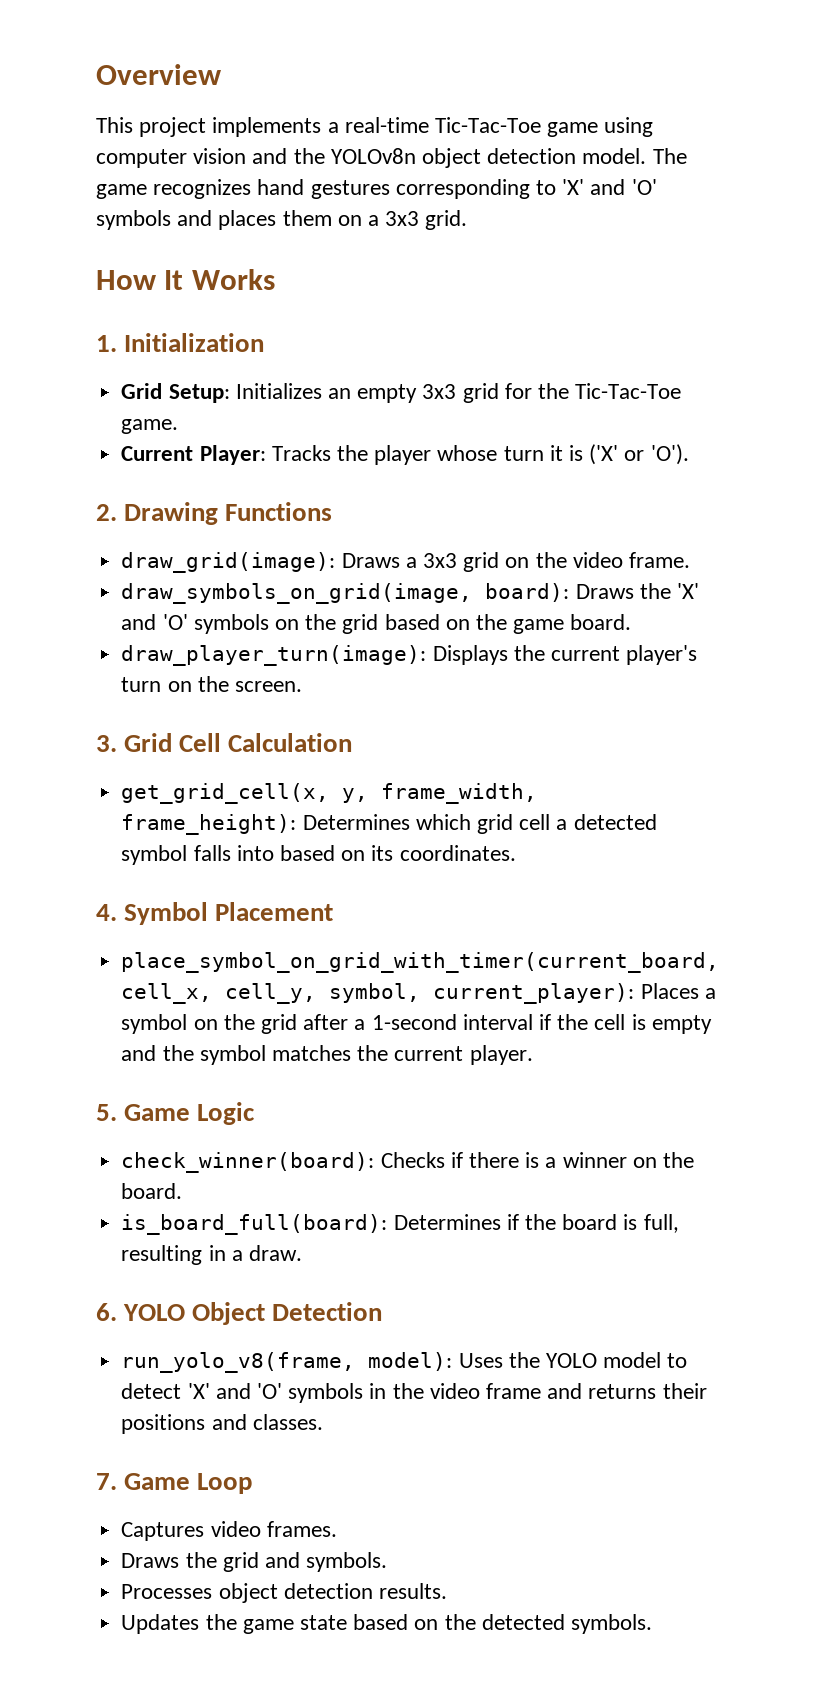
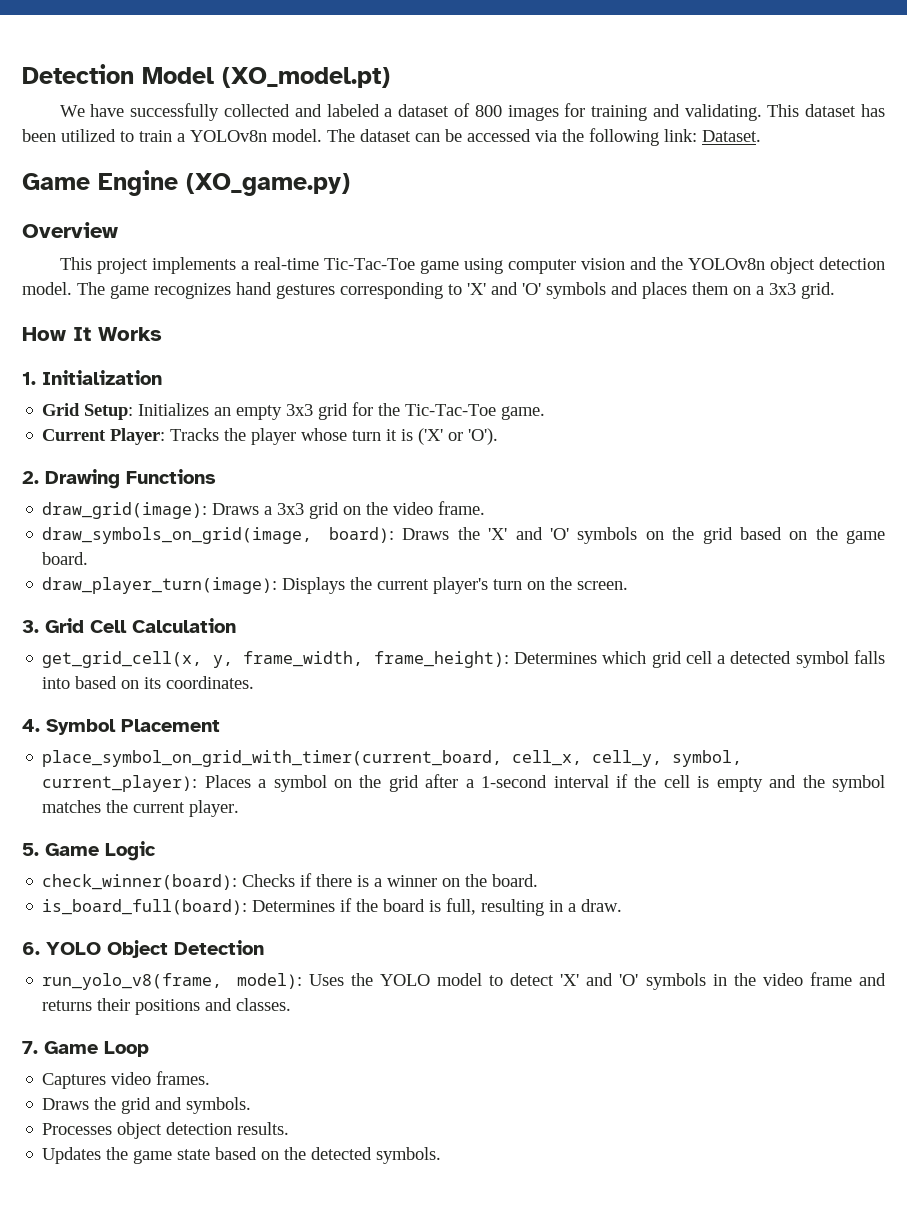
(96, 74) none -> [22,64,390,88] [59,103,886,121] [22,128,761,146] [22,170,350,196] Detection Model (XO_model.pt) // We have successfully collected and labeled a dataset of 800 images for training and validating. This dataset has been utilized to train a YOLOv8n model. The dataset can be accessed via the following link: Dataset. // Game Engine (XO_game.py) //

